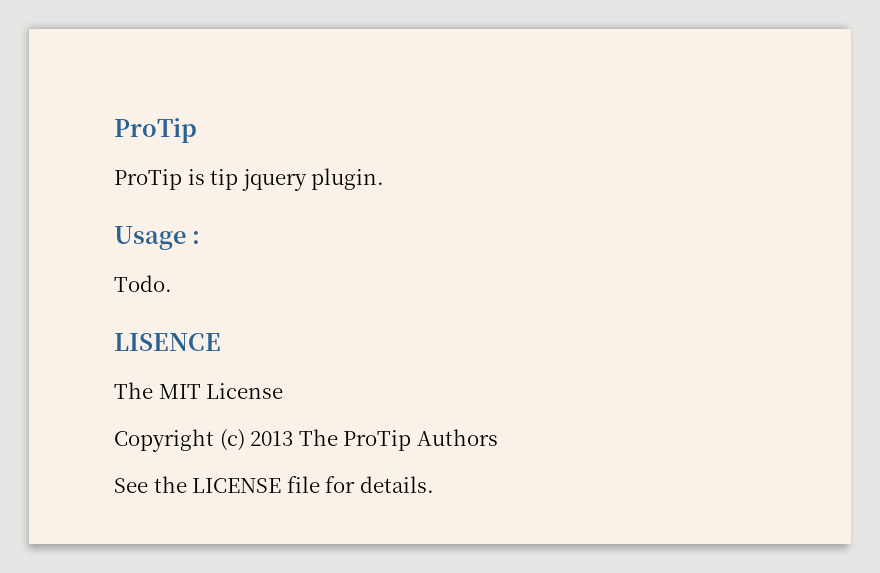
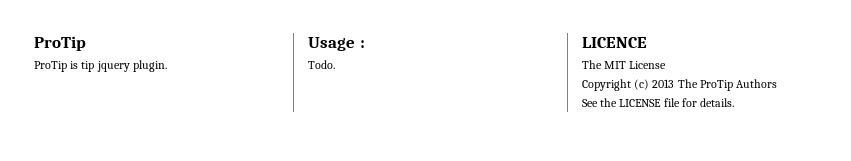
[114,333,221,351] LISENCE -> [582,37,647,48] LICENCE

